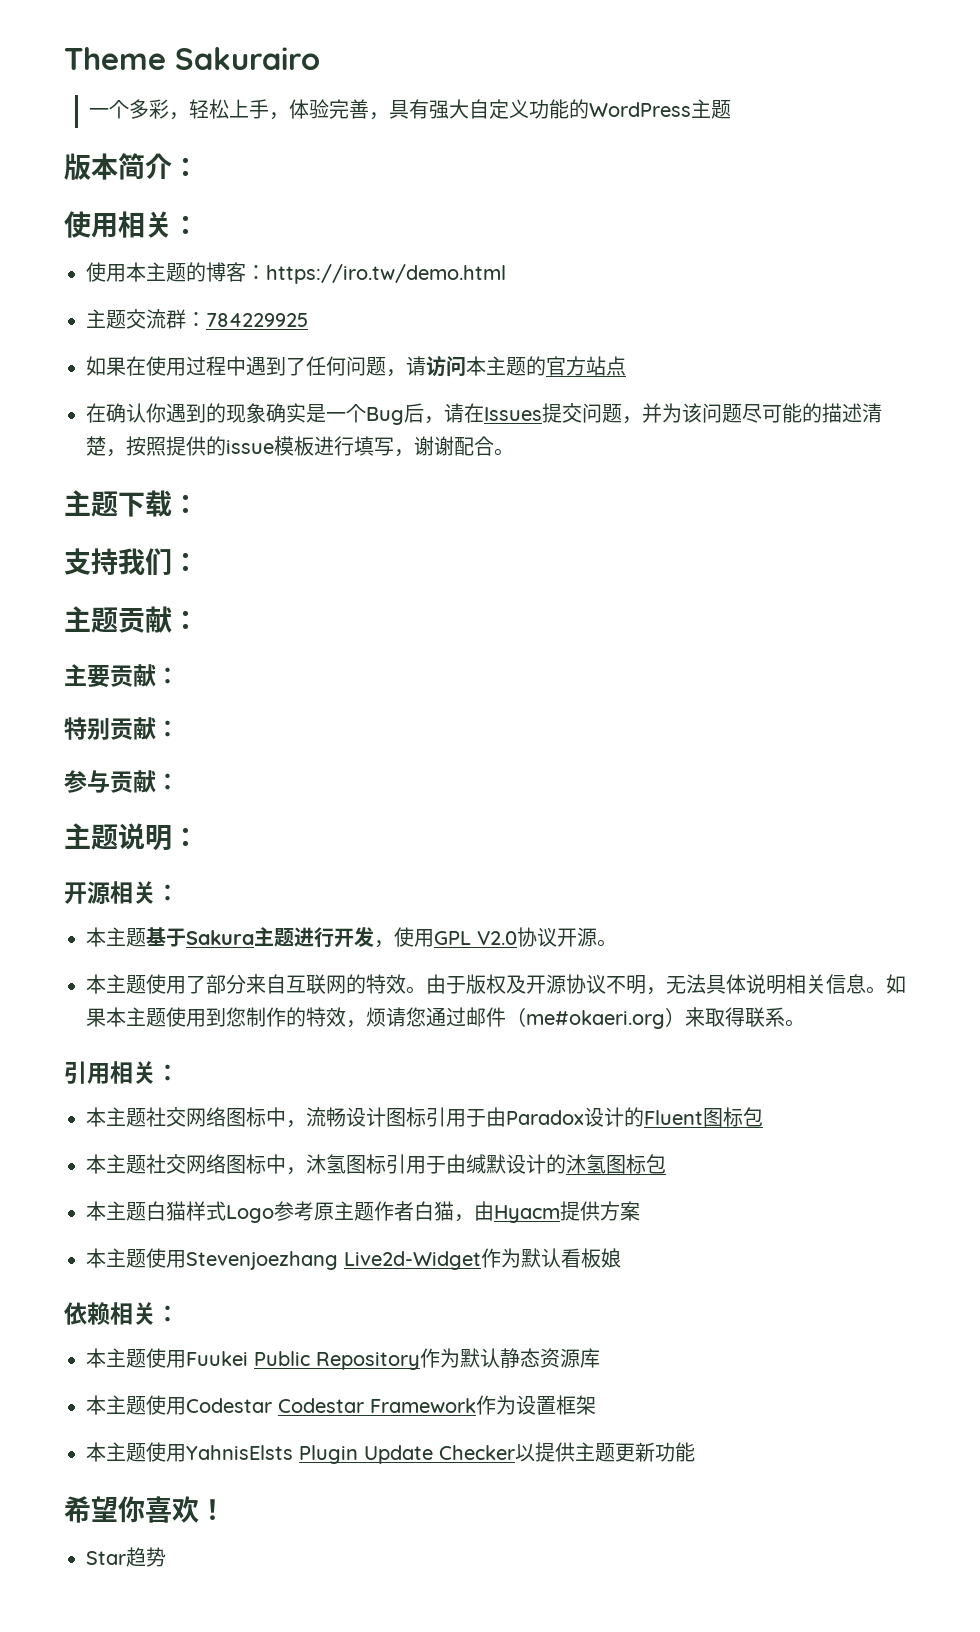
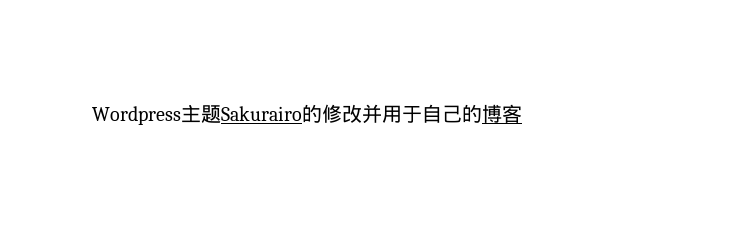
[64,47,320,70] [88,99,731,120] [64,153,199,180] [64,211,199,238] [86,262,506,284] [86,309,308,329] [86,356,626,377] [86,403,882,425] [86,436,514,457] [64,490,199,517] [64,548,199,575] [64,606,199,633] [64,664,179,688] [64,717,179,740] [64,770,179,793] [64,823,199,851] [64,881,179,905] [86,927,617,948] [86,974,906,995] [86,1007,805,1029] [64,1061,179,1084] [86,1107,763,1128] [86,1154,666,1175] [86,1201,640,1223] [86,1248,621,1270] [64,1302,179,1325] [86,1348,600,1370] [86,1395,596,1415] [86,1442,695,1464] [64,1496,226,1523] [86,1547,166,1567] Theme Sakurairo // 一个多彩，轻松上手，体验完善，具有强大自定义功能的WordPress主题 // 版本简介： // 使用相关： // 使用本主题的博客：https://iro.tw/demo.html // 主题交流群：784229925 // 如果在使用过程中遇到了任何问题，请访问本主题的官方站点 // 在确认你遇到的现象确实是一个Bug后，请在Issues提交问题，并为该问题尽可能的描述清楚，按照提供的issue模板进行填写，谢谢配合。 // 主题下载： // 支持我们： // 主题贡献： // 主要贡献： // 特别贡献： // 参与贡献： // 主题说明： // 开源相关： // 本主题基于Sakura主题进行开发，使用GPL V2.0协议开源。 // 本主题使用了部分来自互联网的特效。由于版权及开源协议不明，无法具体说明相关信息。如果本主题使用到您制作的特效，烦请您通过邮件（me#okaeri.org）来取得联系。 // 引用相关： // 本主题社交网络图标中，流畅设计图标引用于由Paradox设计的Fluent图标包 // 本主题社交网络图标中，沐氢图标引用于由缄默设计的沐氢图标包 // 本主题白猫样式Logo参考原主题作者白猫，由Hyacm提供方案 // 本主题使用Stevenjoezhang Live2d-Widget作为默认看板娘 // 依赖相关： // 本主题使用Fuukei Public Repository作为默认静态资源库 // 本主题使用Codestar Codestar Framework作为设置框架 // 本主题使用YahnisElsts Plugin Update Checker以提供主题更新功能 // 希望你喜欢！ // Star趋势 -> [92,104,522,125] Wordpress主题Sakurairo的修改并用于自己的博客

